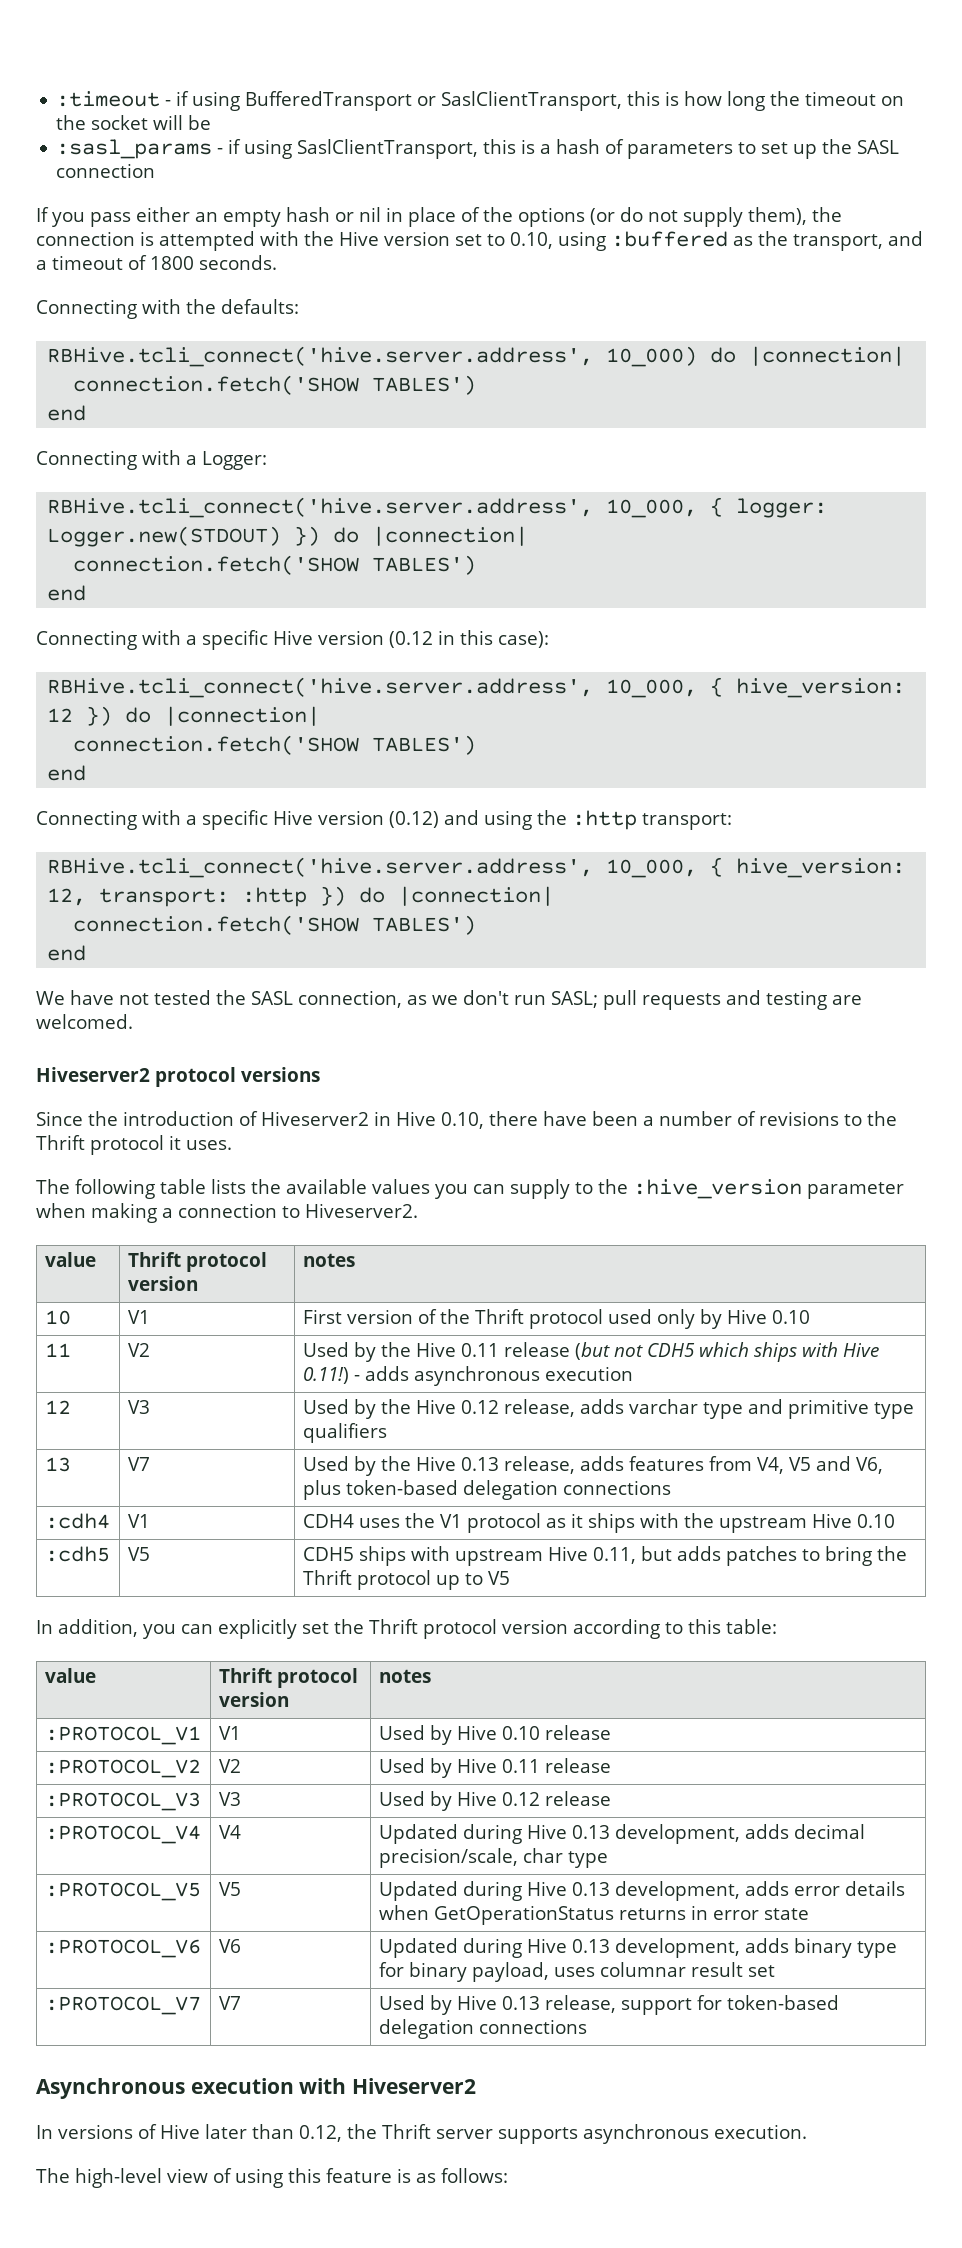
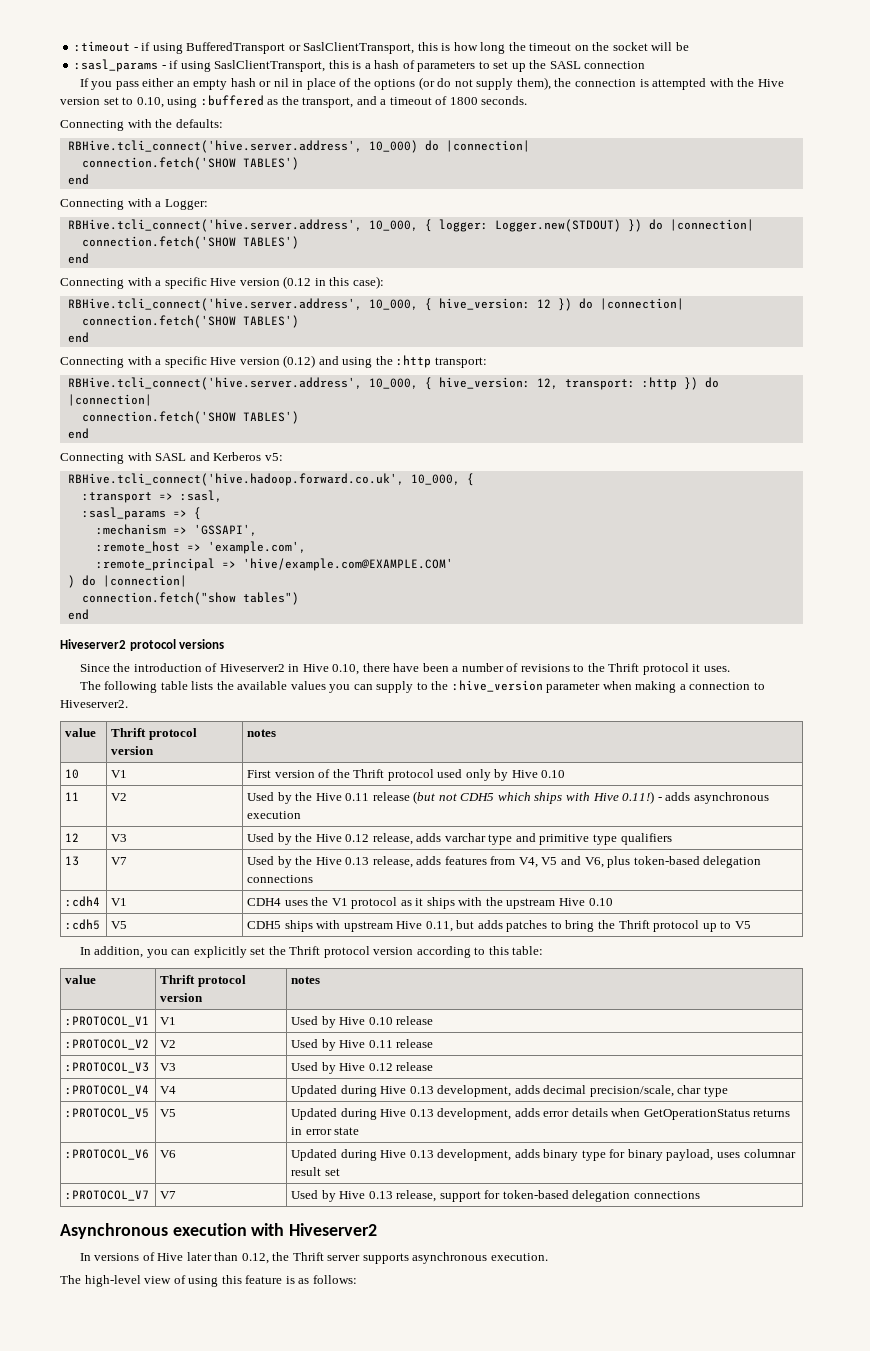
[36,990,862,1010] [36,1014,133,1029] We have not tested the SASL connection, as we don't run SASL; pull requests and testing are welcomed. -> [60,452,283,464] [67,473,474,486] [81,490,222,503] [81,507,201,520] [95,524,257,536] [95,541,306,554] [95,558,453,571] [67,575,187,588] [81,592,299,605] [67,609,89,620] Connecting with SASL and Kerberos v5: // RBHive.tcli_connect('hive.hadoop.forward.co.uk', 10_000, { // :transport => :sasl, // :sasl_params => { // :mechanism => 'GSSAPI', // :remote_host => 'example.com', // :remote_principal => 'hive/example.com@EXAMPLE.COM' // ) do |connection| // connection.fetch("show tables") // end

